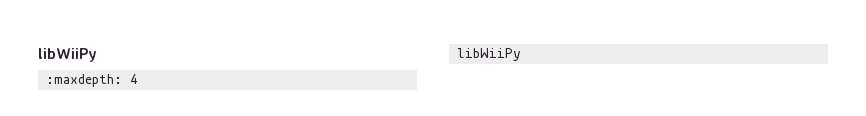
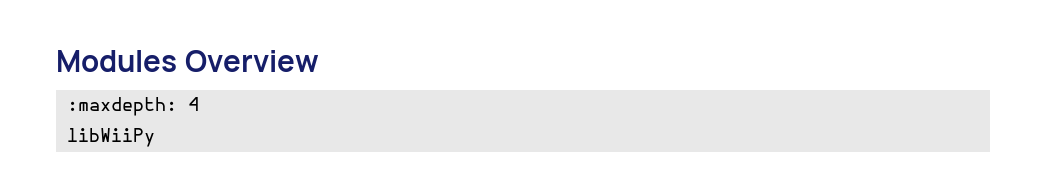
[38,48,97,62] libWiiPy -> [56,50,319,72] Modules Overview

